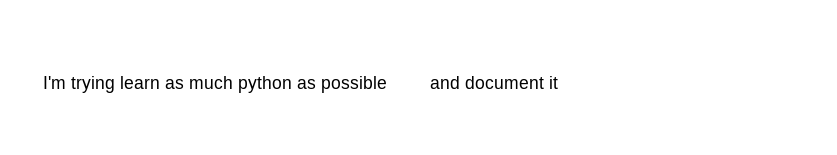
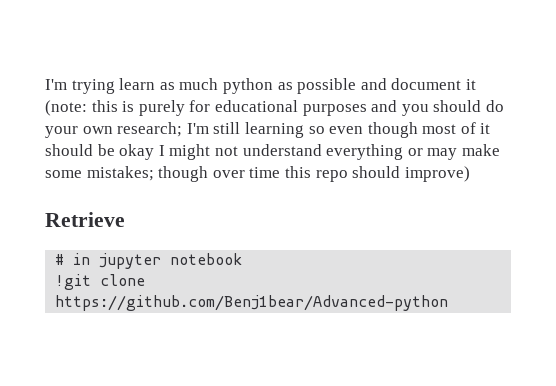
(558, 82) none -> [45,100,504,116] [45,122,491,138] [45,144,500,160] [45,166,470,182] [45,212,125,227] [55,253,243,269] [55,274,146,290] [55,295,449,311] (note: this is purely for educational purposes and you should do your own research; I'm still learning so even though most of it should be okay I might not understand everything or may make some mistakes; though over time this repo should improve) // Retrieve // # in jupyter notebook // !git clone https://github.com/Benj1bear/Advanced-python

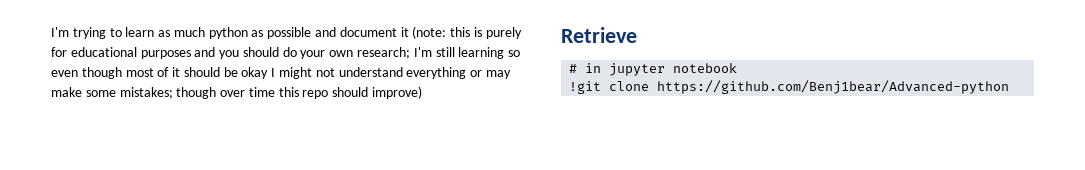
(115, 86) none -> [109,28,122,37] to

